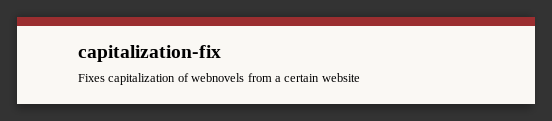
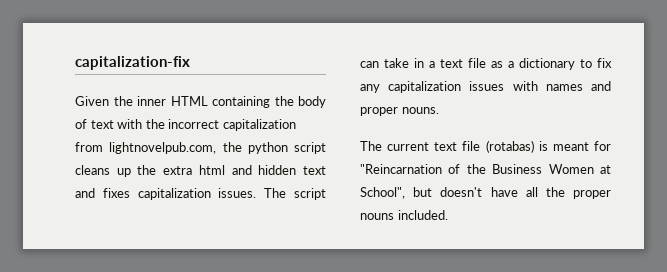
[78,73,360,85] Fixes capitalization of webnovels from a certain website -> [75,96,326,108] [75,119,296,131] [75,142,326,154] [75,165,326,177] [75,188,326,200] [360,58,612,70] [360,81,611,93] [360,107,439,116] [360,140,611,153] [360,164,611,174] [360,187,611,199] [360,210,448,220] Given the inner HTML containing the body of text with the incorrect capitalization from lightnovelpub.com, the python script cleans up the extra html and hidden text and fixes capitalization issues. The script can take in a text file as a dictionary to fix any capitalization issues with names and proper nouns. // The current text file (rotabas) is meant for "Reincarnation of the Business Women at School", but doesn't have all the proper nouns included.

